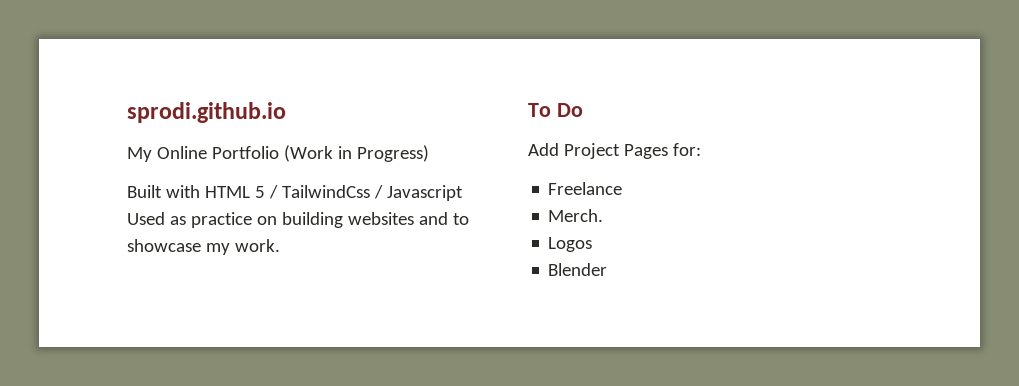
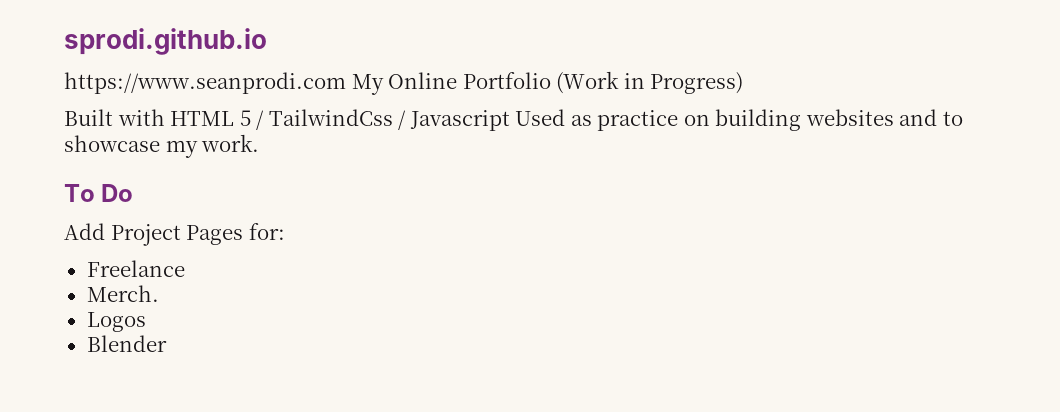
(286, 112) none -> [64,72,346,94] https://www.seanprodi.com

